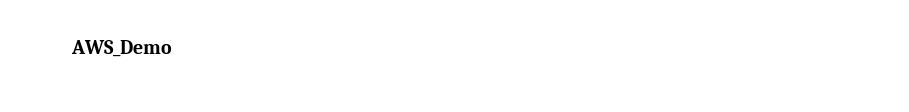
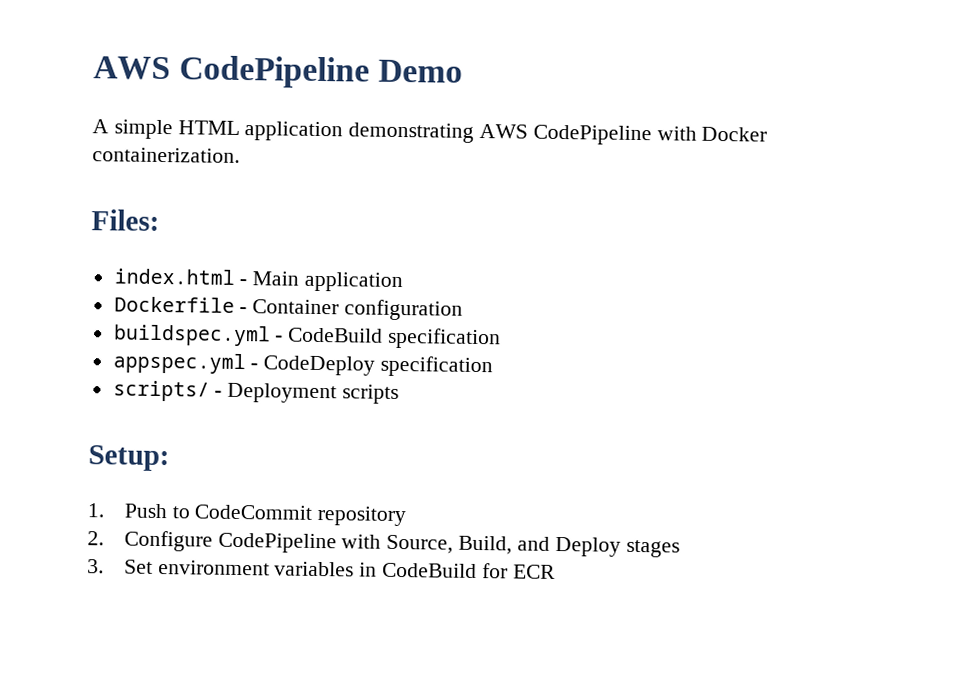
[71,40,172,57] AWS_Demo -> [93,55,464,89] [92,119,768,146] [92,147,240,163] [91,209,160,231] [113,268,404,293] [113,296,464,321] [112,324,502,350] [112,352,494,378] [112,380,400,405] [88,445,170,472] [87,503,407,527] [87,530,680,558] [87,559,556,579] AWS CodePipeline Demo // A simple HTML application demonstrating AWS CodePipeline with Docker containerization. // Files: // index.html - Main application // Dockerfile - Container configuration // buildspec.yml - CodeBuild specification // appspec.yml - CodeDeploy specification // scripts/ - Deployment scripts // Setup: // 1. Push to CodeCommit repository // 2. Configure CodePipeline with Source, Build, and Deploy stages // 3. Set environment variables in CodeBuild for ECR

